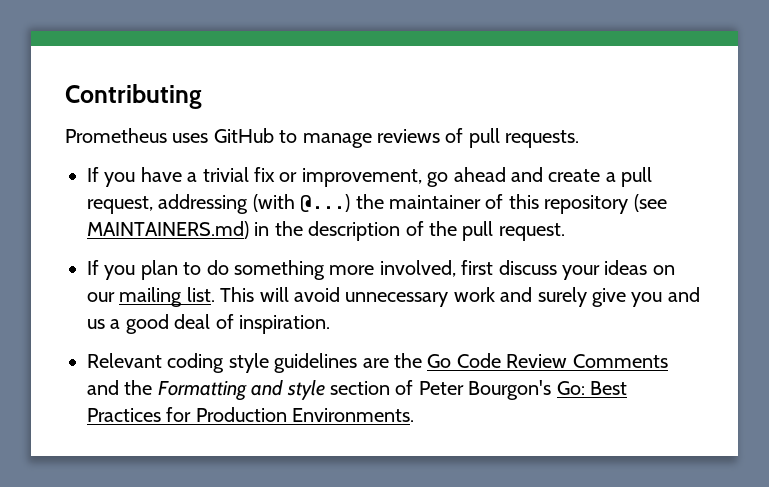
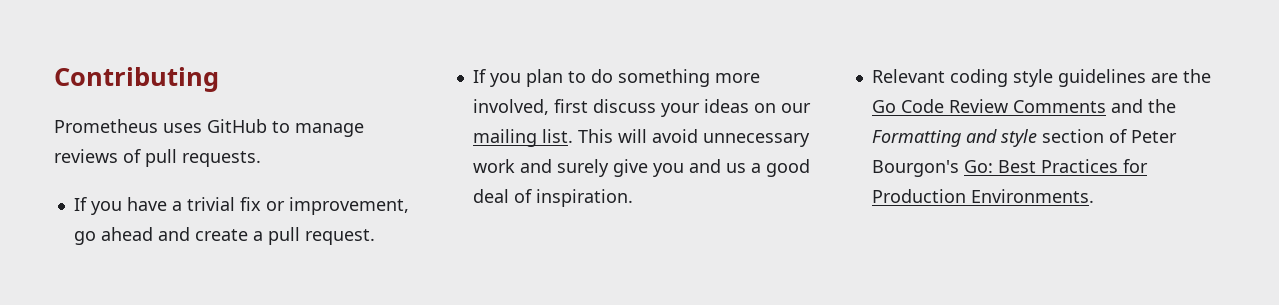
[87,194,667,214] [87,221,494,241] request, addressing (with @...) the maintainer of this repository (see MAINTAINERS.md) in the description of the pull -> (300, 236) none

